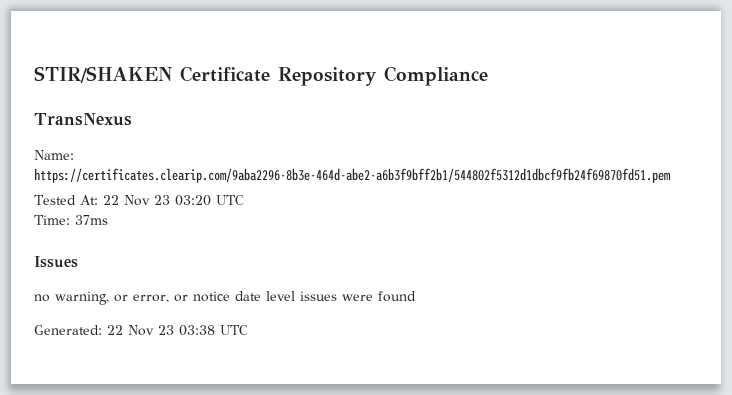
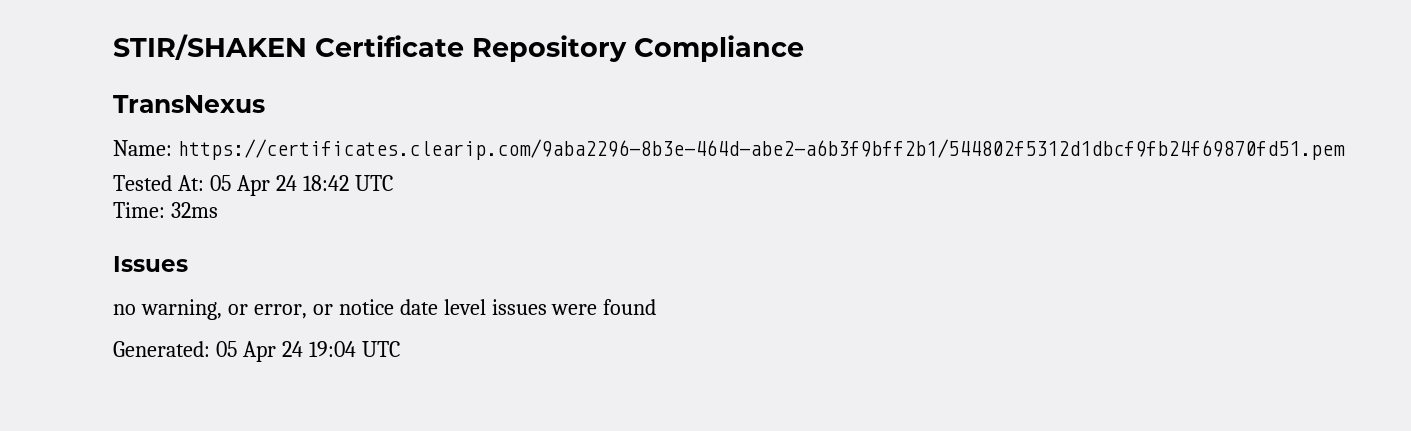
[102,195,211,206] 22 Nov 23 03:20 -> [209,175,349,196] 05 Apr 24 18:42
[75,215,108,225] 37ms -> [170,202,218,218] 32ms
[107,325,215,336] 22 Nov 23 03:38 -> [215,341,356,362] 05 Apr 24 19:04

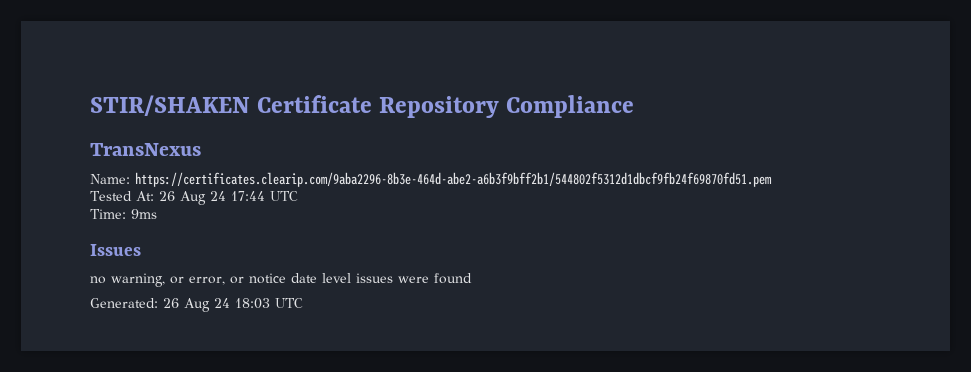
[209,175,349,196] 05 Apr 24 18:42 -> [158,191,265,205] 26 Aug 24 17:44
[170,202,218,218] 32ms -> [131,209,157,219] 9ms
[215,341,356,362] 05 Apr 24 19:04 -> [163,298,270,312] 26 Aug 24 18:03

